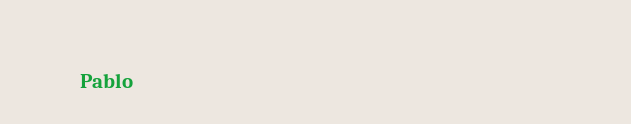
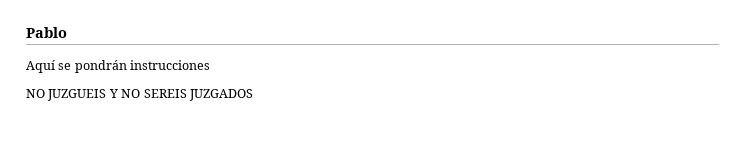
(133, 80) none -> [26,60,211,73] [26,89,253,101] // Aquí se pondrán instrucciones // NO JUZGUEIS Y NO SEREIS JUZGADOS

